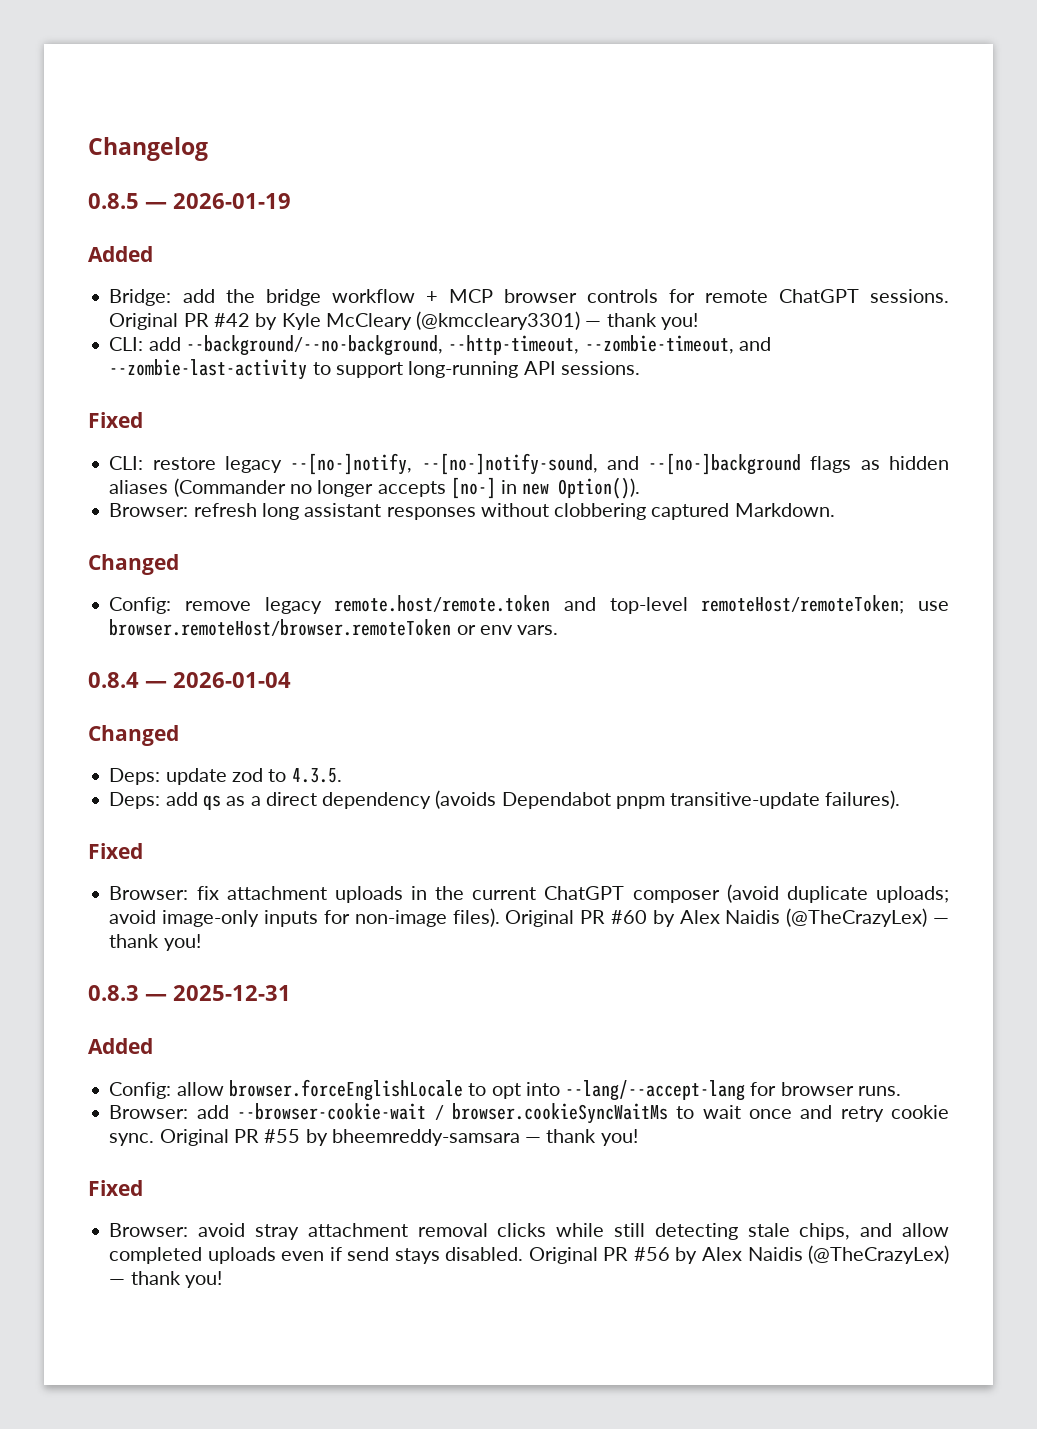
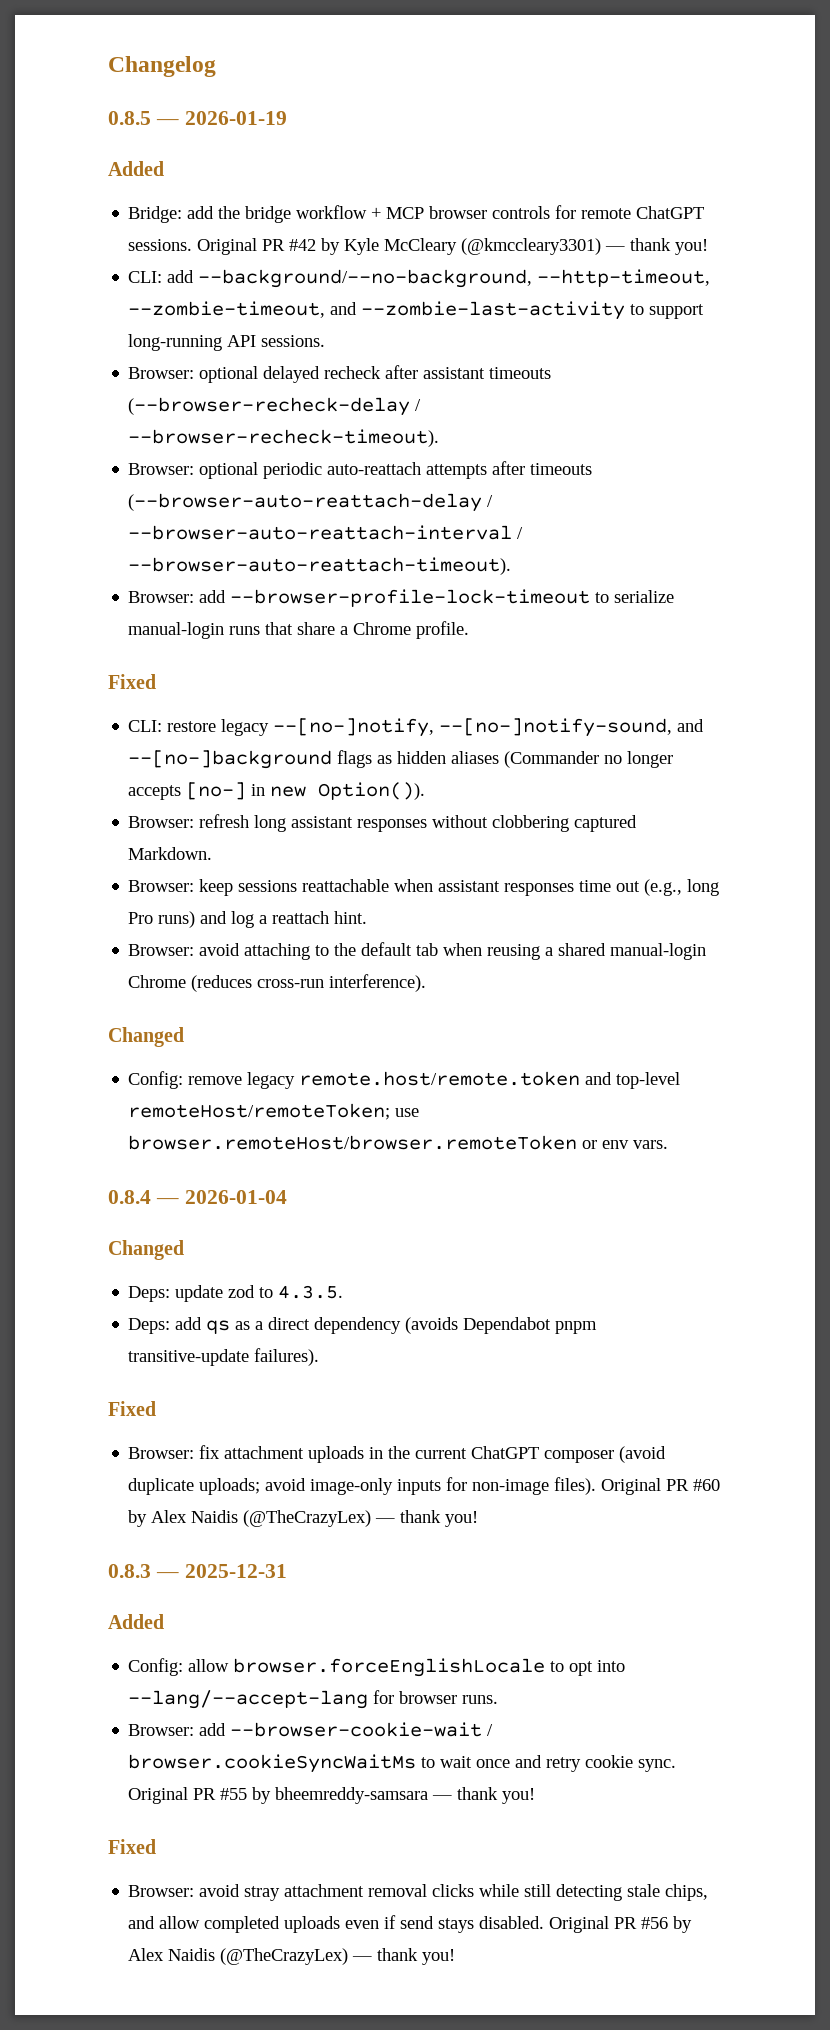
(640, 368) none -> [128,365,552,383] [128,397,422,416] [128,429,440,447] [128,461,593,479] [128,493,494,512] [128,525,524,540] [128,557,512,575] [128,589,675,607] [128,621,470,639] // Browser: optional delayed recheck after assistant timeouts (--browser-recheck-delay / --browser-recheck-timeout). // Browser: optional periodic auto-reattach attempts after timeouts (--browser-auto-reattach-delay / --browser-auto-reattach-interval / --browser-auto-reattach-timeout). // Browser: add --browser-profile-lock-timeout to serialize manual-login runs that share a Chrome profile.
(835, 510) none -> [128,879,720,896] [128,911,368,928] [128,942,707,960] [128,974,427,992] // Browser: keep sessions reattachable when assistant responses time out (e.g., long Pro runs) and log a reattach hint. // Browser: avoid attaching to the default tab when reusing a shared manual-login Chrome (reduces cross-run interference).

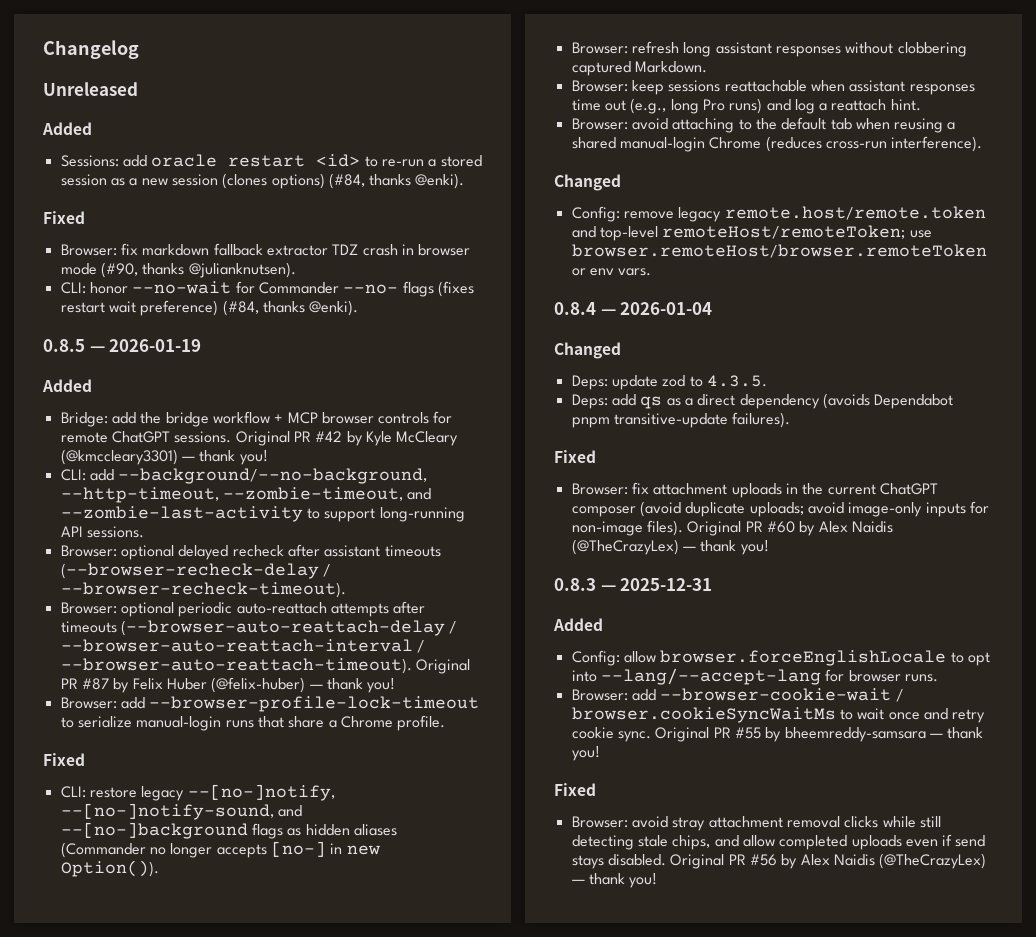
(216, 66) none -> [43,82,138,96] [42,122,92,135] [60,154,482,167] [60,173,465,189] [43,211,85,224] [60,243,471,256] [60,262,296,278] [60,281,474,297] [60,300,359,316] // Unreleased // Added // Sessions: add oracle restart <id> to re-run a stored session as a new session (clones options) (#84, thanks @enki). // Fixed // Browser: fix markdown fallback extractor TDZ crash in browser mode (#90, thanks @julianknutsen). // CLI: honor --no-wait for Commander --no- flags (fixes restart wait preference) (#84, thanks @enki).
(512, 566) none -> [415,659,470,674] [60,677,396,693] Original PR #87 by Felix Huber (@felix-huber) — thank you!

